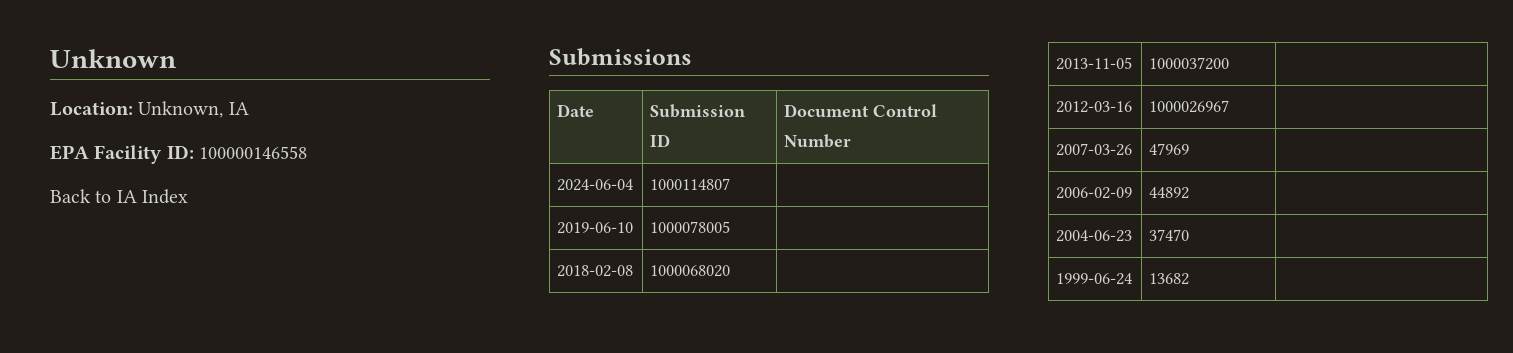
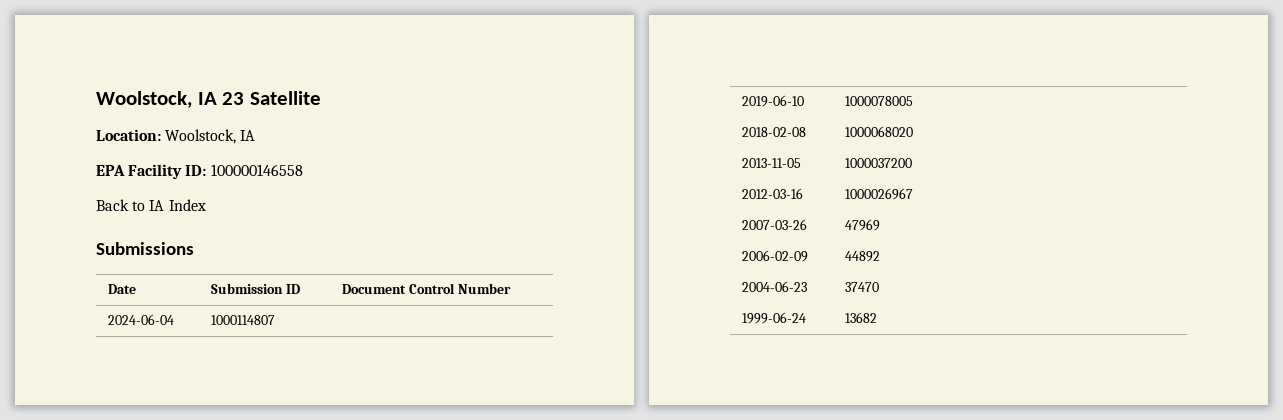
[50,49,177,68] Unknown -> [96,91,321,108] Woolstock, IA 23 Satellite
[138,101,224,118] Unknown, -> [165,129,237,144] Woolstock,

